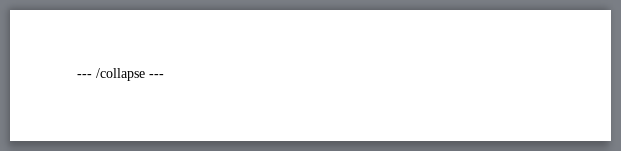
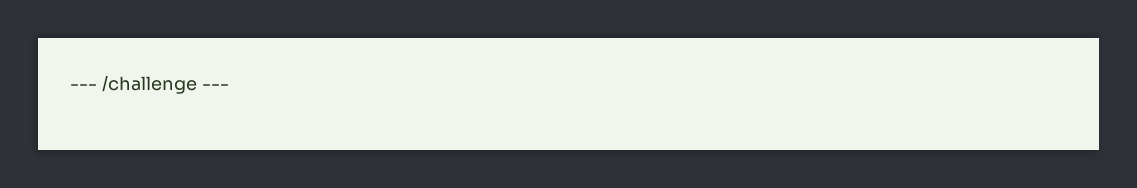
[77,68,145,81] --- /collapse -> [70,75,197,94] --- /challenge

